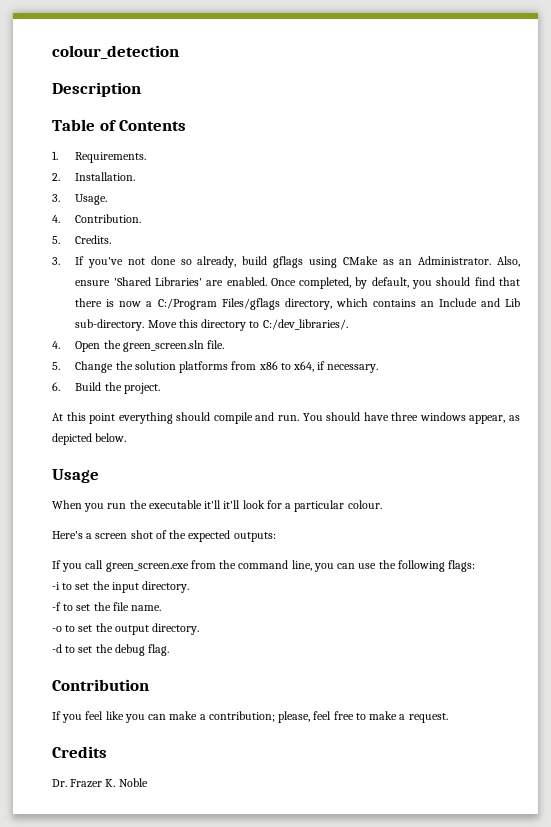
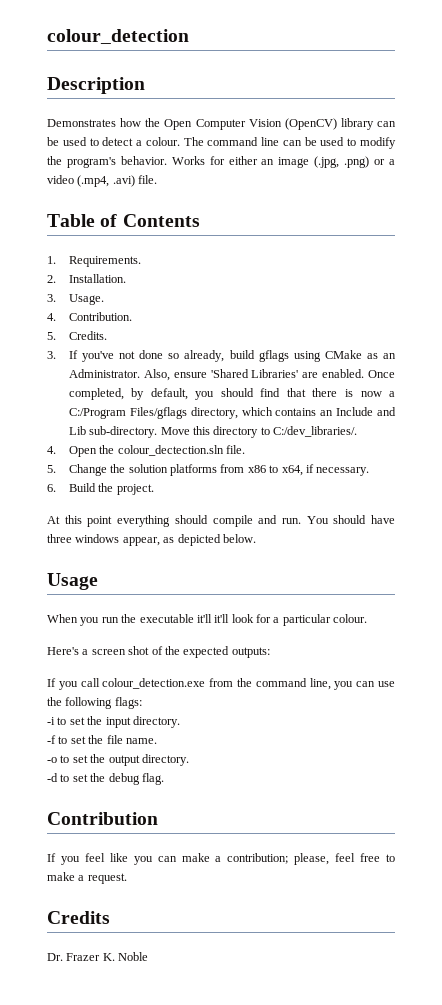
(141, 89) none -> [47,118,396,130] [47,137,397,149] [47,156,396,168] [47,175,158,187] // Demonstrates how the Open Computer Vision (OpenCV) library can be used to detect a colour. The command line can be used to modify the program's behavior. Works for either an image (.jpg, .png) or a video (.mp4, .avi) file.
[122,340,204,352] green_screen.sln -> [117,445,224,456] colour_dectection.sln
[105,562,189,572] green_screen.exe -> [102,678,206,689] colour_detection.exe

